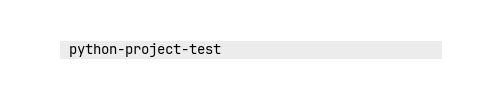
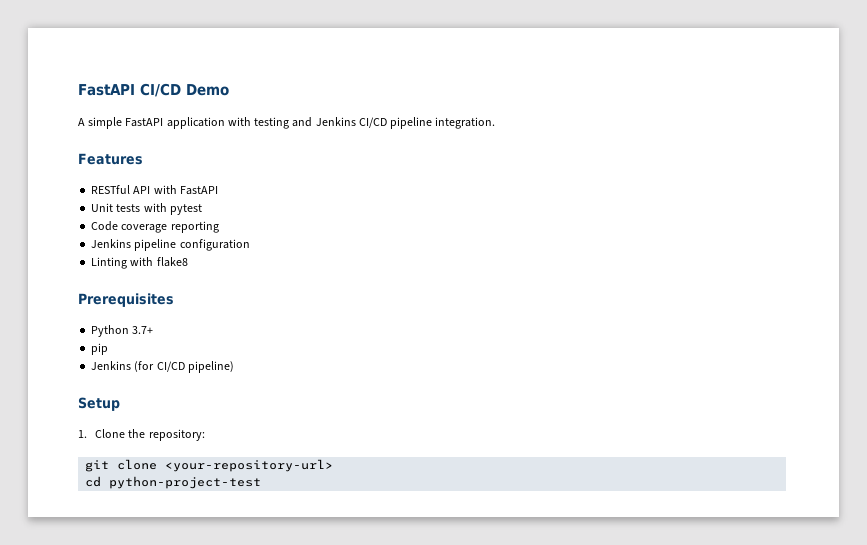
(69, 50) none -> [78,83,229,97] [78,117,496,129] [78,153,143,165] [91,185,218,195] [91,203,202,215] [91,221,219,233] [91,239,250,251] [91,257,188,269] [78,293,174,307] [91,325,154,337] [91,343,109,355] [91,361,234,373] [78,397,120,411] [78,429,205,441] [85,459,334,472] [85,476,102,487] FastAPI CI/CD Demo // A simple FastAPI application with testing and Jenkins CI/CD pipeline integration. // Features // RESTful API with FastAPI // Unit tests with pytest // Code coverage reporting // Jenkins pipeline configuration // Linting with flake8 // Prerequisites // Python 3.7+ // pip // Jenkins (for CI/CD pipeline) // Setup // 1. Clone the repository: // git clone <your-repository-url> // cd

